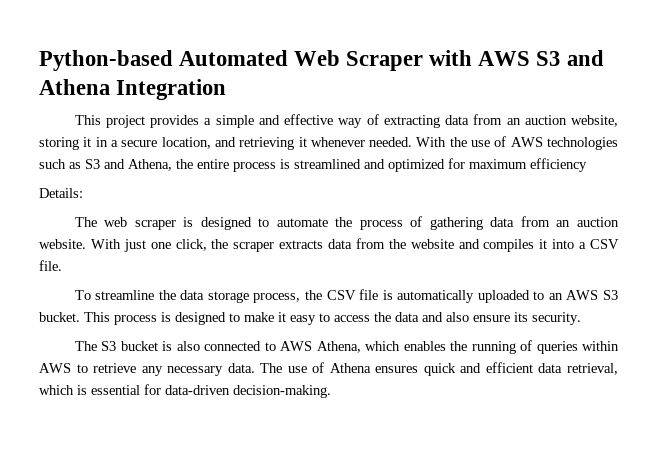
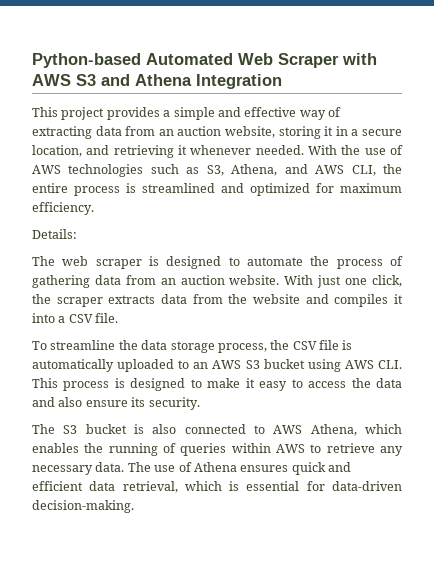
[85,159,172,171] S3 and Athena, -> [206,164,376,176] S3, Athena, and AWS CLI,
[530,158,587,172] efficiency -> [32,202,94,215] efficiency.
[39,312,80,322] bucket. -> [263,359,402,372] bucket using AWS CLI.

